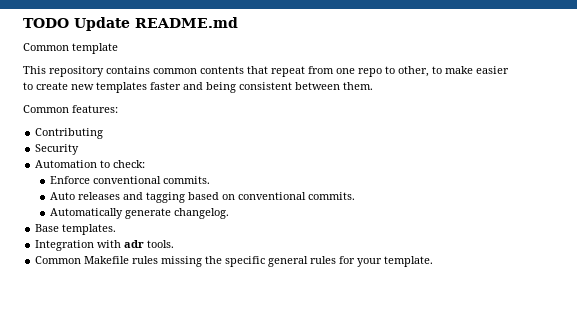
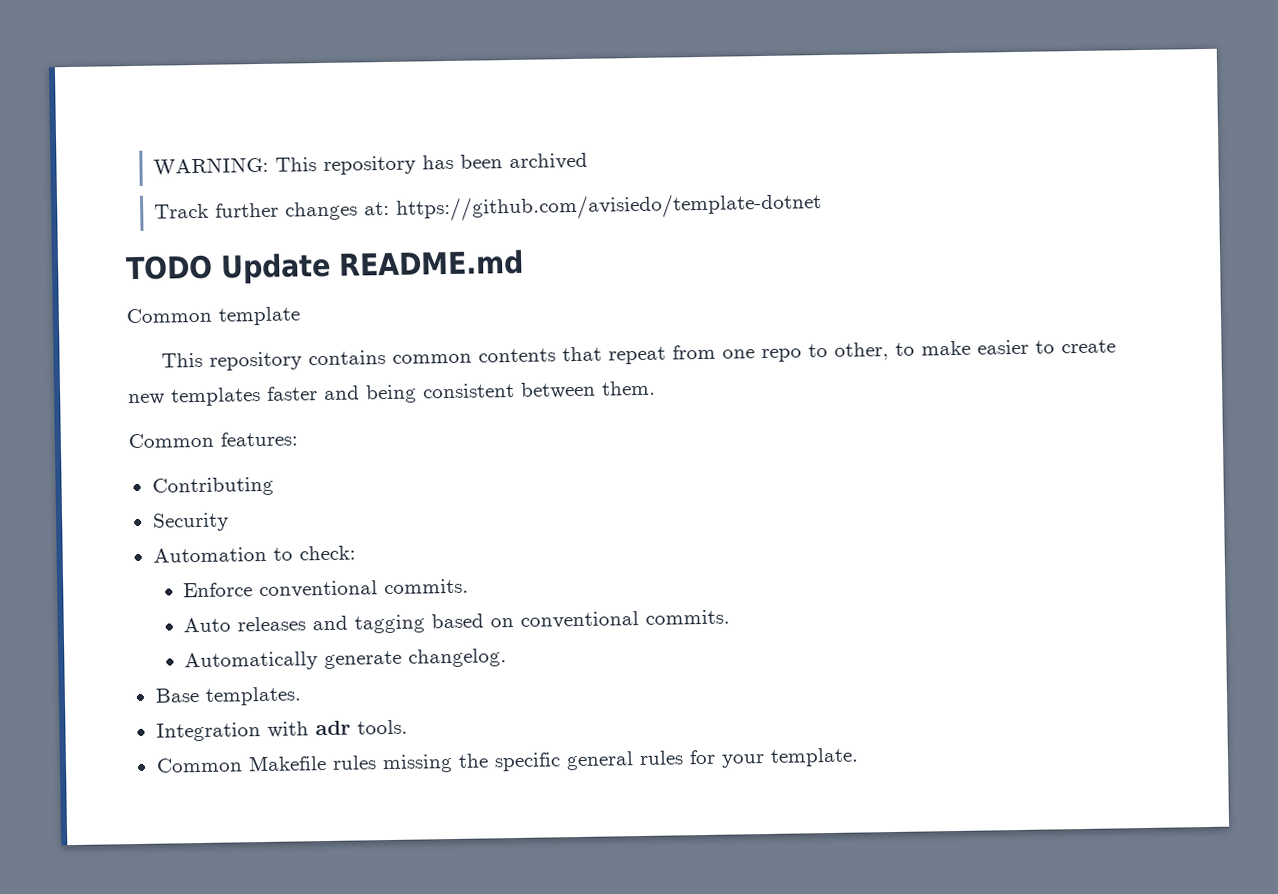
(23, 23) none -> [153,152,589,176] [154,192,823,222] WARNING: This repository has been archived // Track further changes at: https://github.com/avisiedo/template-dotnet //

